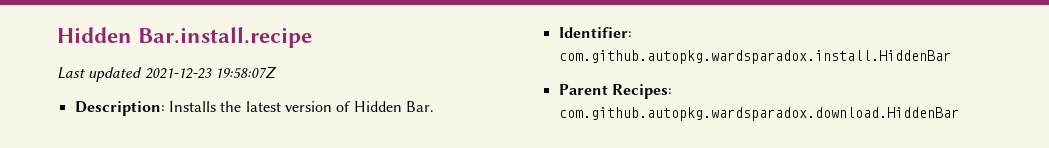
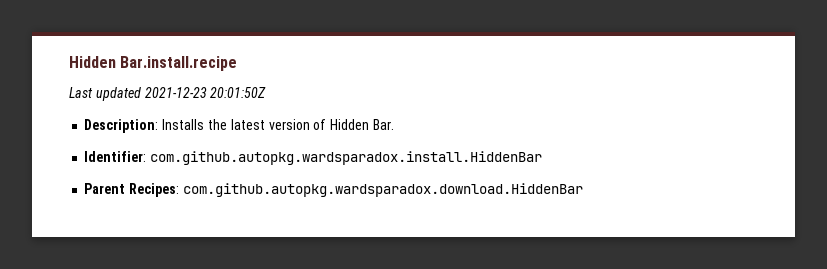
[214,66,277,79] 19:58:07Z -> [210,87,267,98] 20:01:50Z

